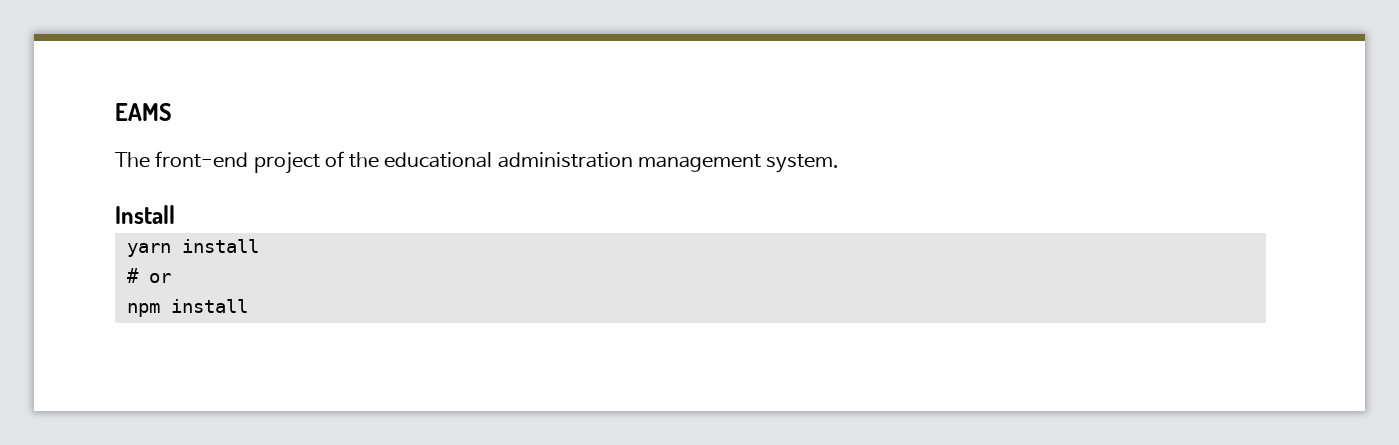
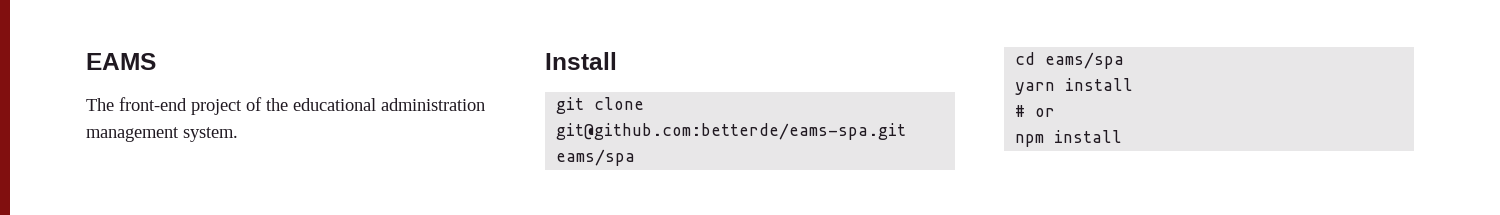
(175, 214) none -> [556,97,645,114] [556,123,907,140] [556,149,636,166] [1015,52,1125,69] // git clone git@github.com:betterde/eams-spa.git eams/spa // cd eams/spa

